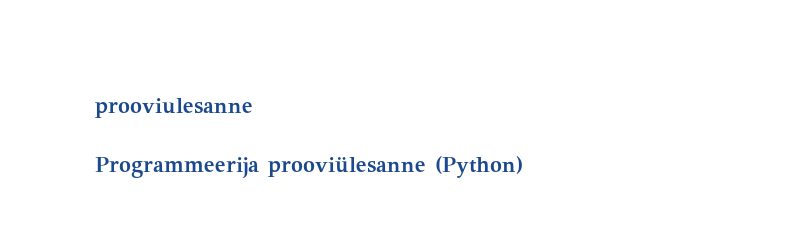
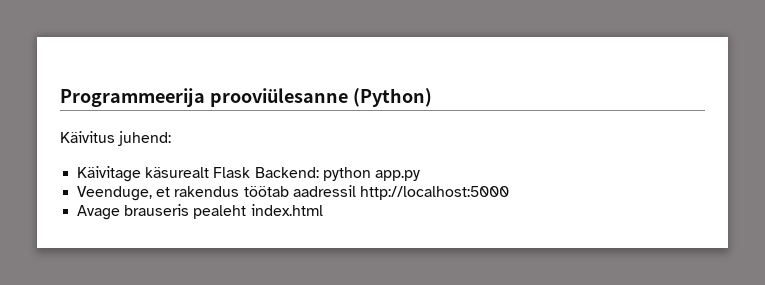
[95,98,253,118] prooviulesanne // -> (60, 97) none
(523, 167) none -> [60,131,172,146] [77,166,420,182] [77,185,509,201] [77,204,323,220] // Käivitus juhend: // Käivitage käsurealt Flask Backend: python app.py // Veenduge, et rakendus töötab aadressil http://localhost:5000 // Avage brauseris pealeht index.html

